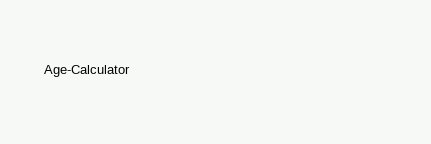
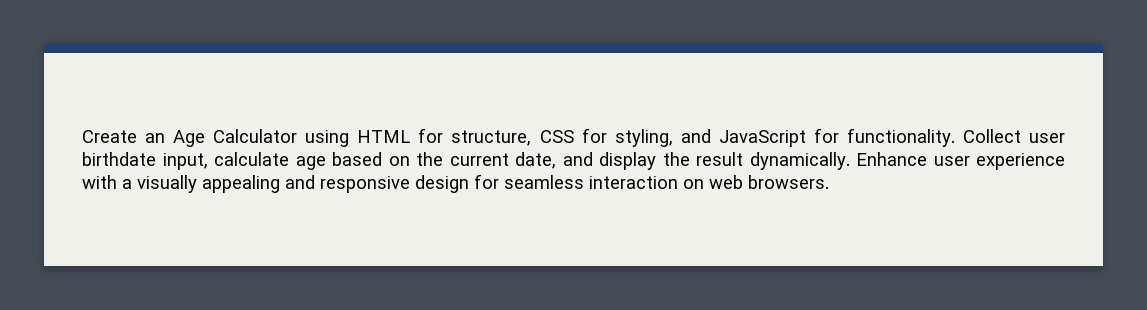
[44,65,130,77] Age-Calculator -> [82,128,1065,147] [82,152,1065,170] [82,174,829,193] Create an Age Calculator using HTML for structure, CSS for styling, and JavaScript for functionality. Collect user birthdate input, calculate age based on the current date, and display the result dynamically. Enhance user experience with a visually appealing and responsive design for seamless interaction on web browsers.

